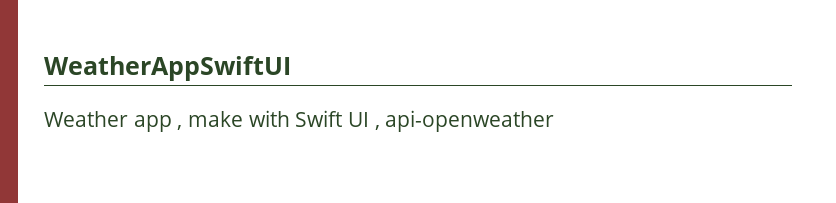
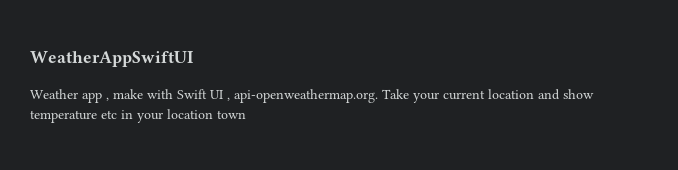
[385,110,555,132] api-openweather -> [234,89,594,103] [30,109,246,123] api-openweathermap.org. Take your current location and show temperature etc in your location town

